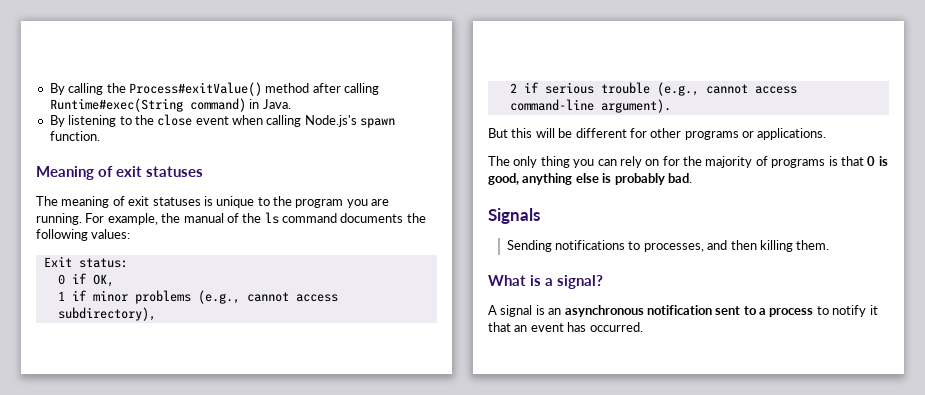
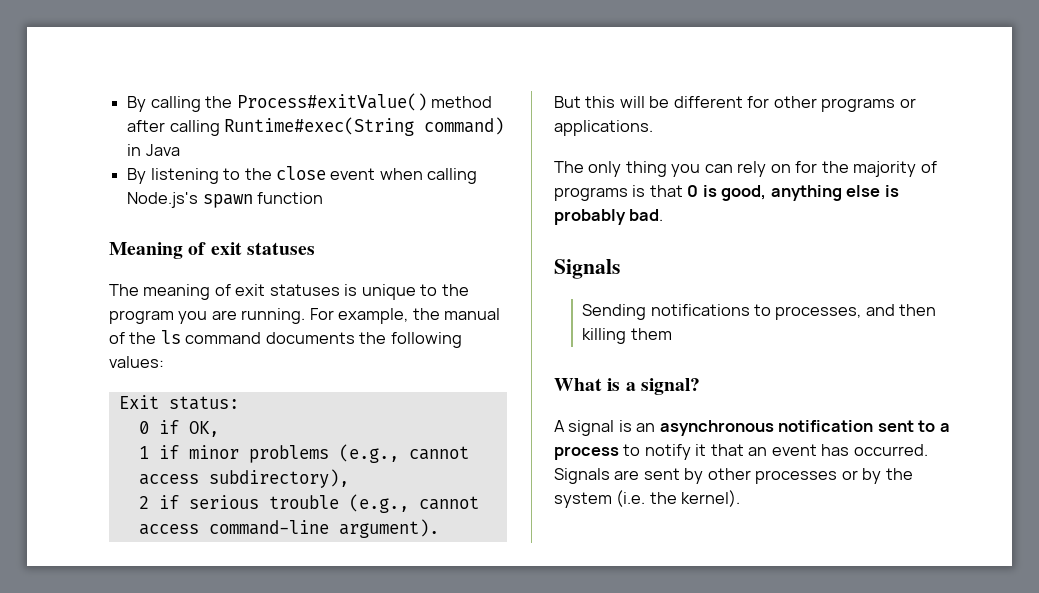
[262,99,291,109] Java. -> [145,144,180,156] Java
[49,131,100,141] function. -> [257,192,324,204] function
[796,240,830,250] them. -> [630,328,672,340] them
(643, 327) none -> [554,468,913,484] [554,490,741,508] Signals are sent by other processes or by the system (i.e. the kernel).

